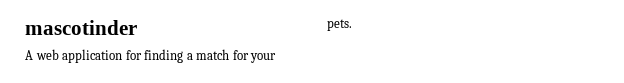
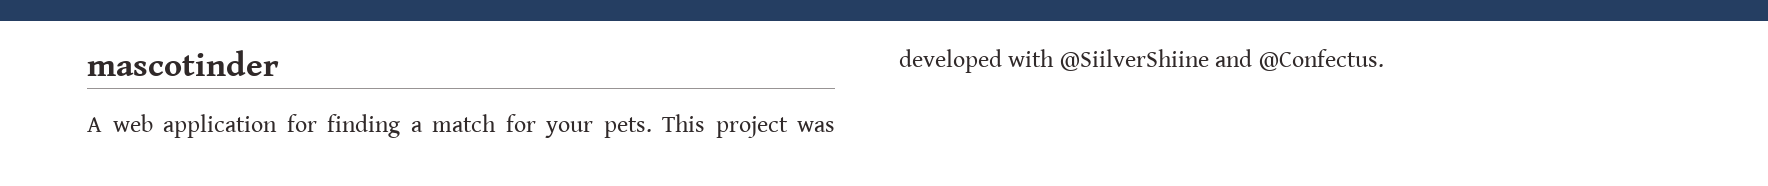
(352, 25) none -> [662,114,835,138] [899,49,1384,73] This project was developed with @SiilverShiine and @Confectus.

